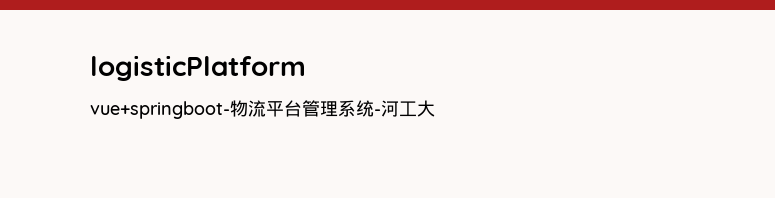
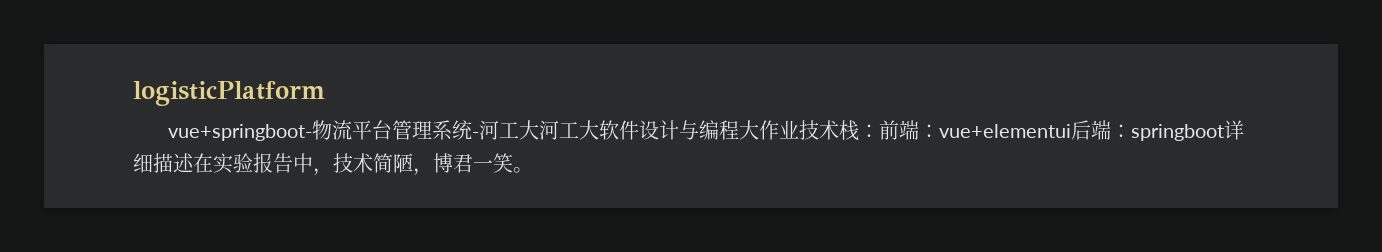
(435, 108) none -> [538,120,1244,141] [133,153,533,176] 河工大软件设计与编程大作业技术栈：前端：vue+elementui后端：springboot详细描述在实验报告中，技术简陋，博君一笑。

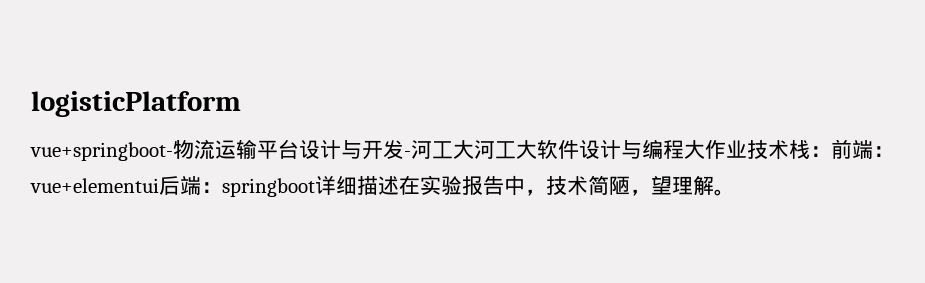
[351,120,472,140] 平台管理系统 -> [215,139,404,160] 运输平台设计与开发
[433,153,513,173] 博君一笑 -> [651,175,714,195] 望理解

